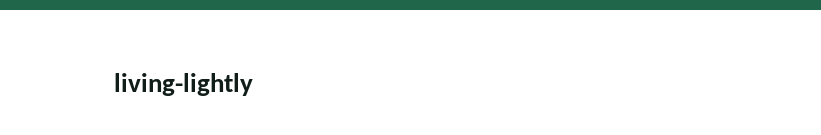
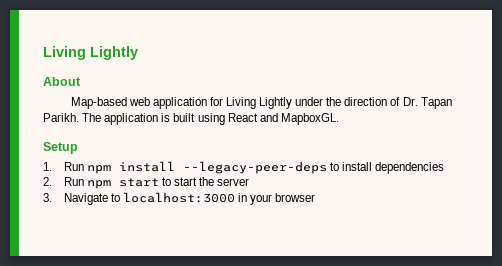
[114,73,253,96] living-lightly -> [43,46,138,60] [43,77,81,86] [70,97,452,109] [43,113,339,125] [43,142,78,154] [43,161,445,174] [43,177,250,189] [43,192,316,205] Living Lightly // About // Map-based web application for Living Lightly under the direction of Dr. Tapan Parikh. The application is built using React and MapboxGL. // Setup // 1. Run npm install --legacy-peer-deps to install dependencies // 2. Run npm start to start the server // 3. Navigate to localhost:3000 in your browser

